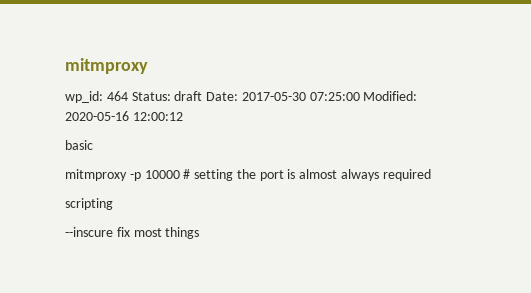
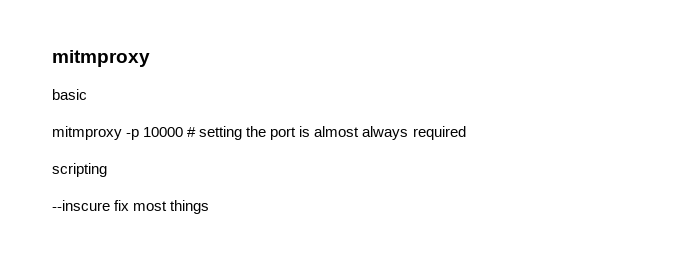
[65,58,148,74] [65,91,418,103] [65,111,183,121] mitmproxy // wp_id: 464 Status: draft Date: 2017-05-30 07:25:00 Modified: 2020-05-16 12:00:12 -> [52,50,150,67] mitmproxy

